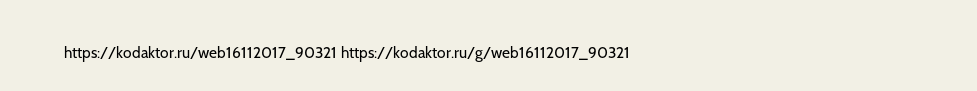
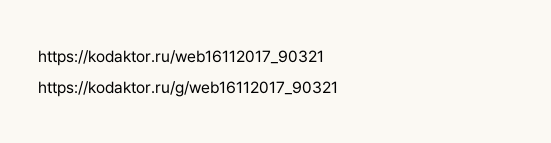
(337, 54) none -> (324, 58) //

